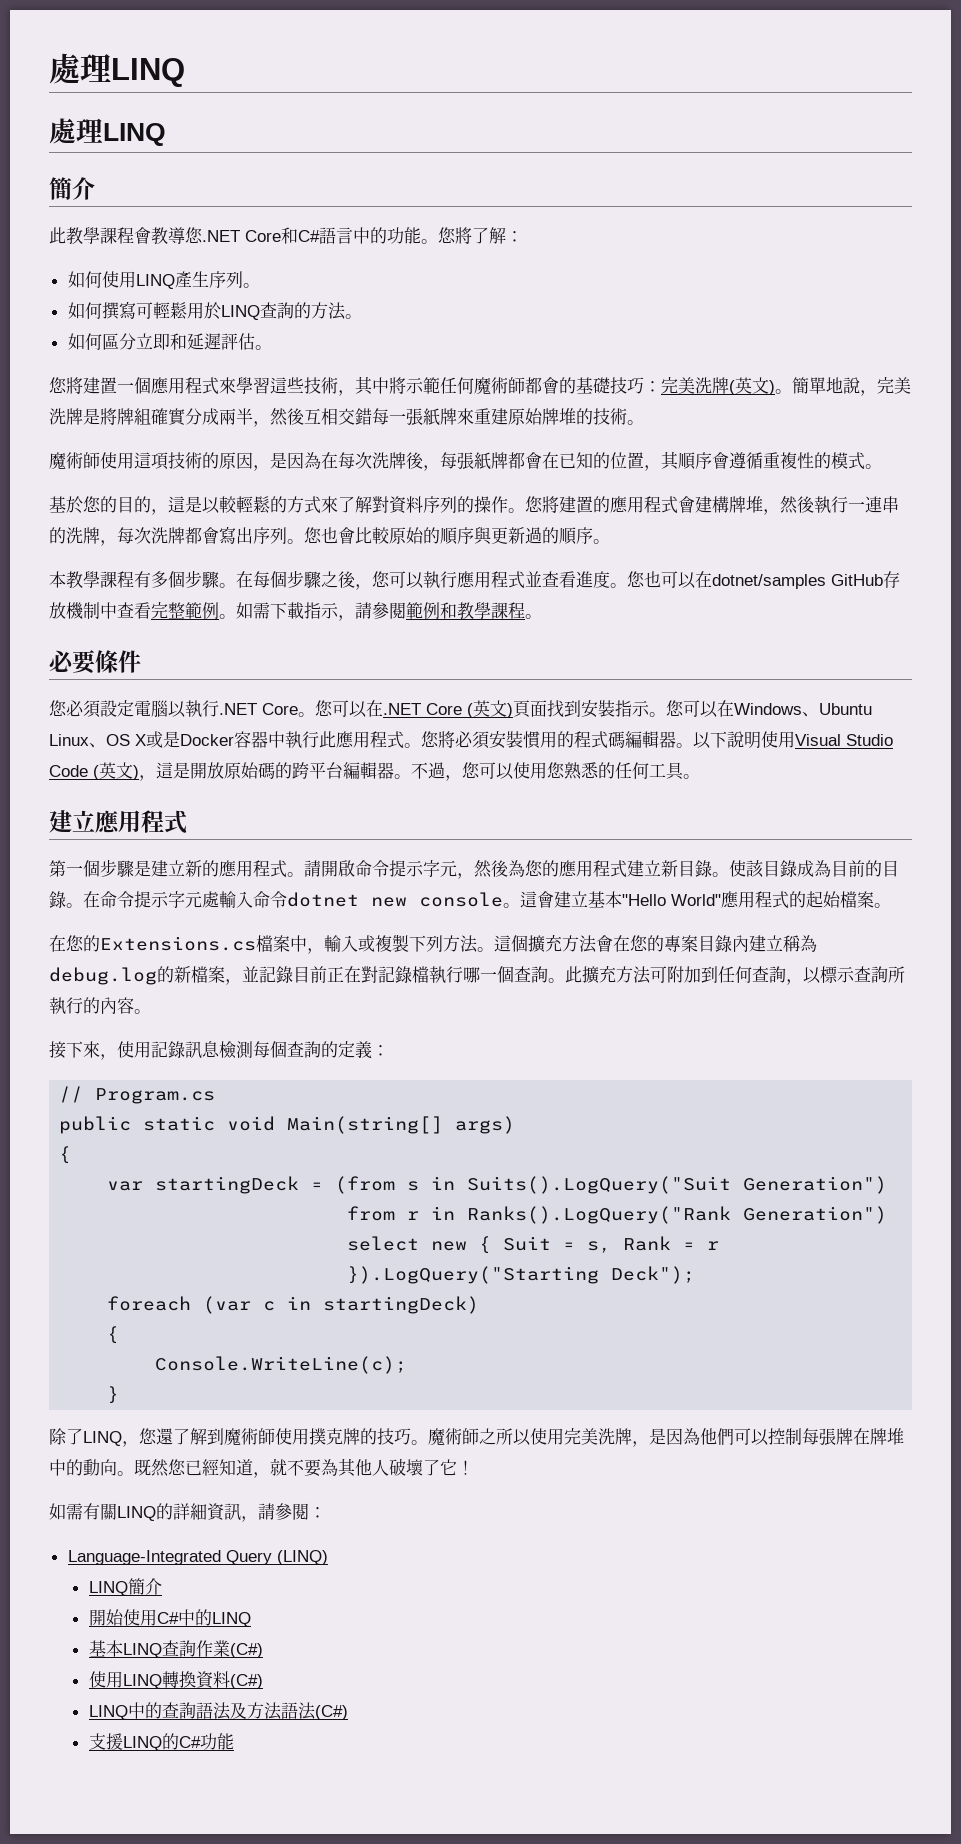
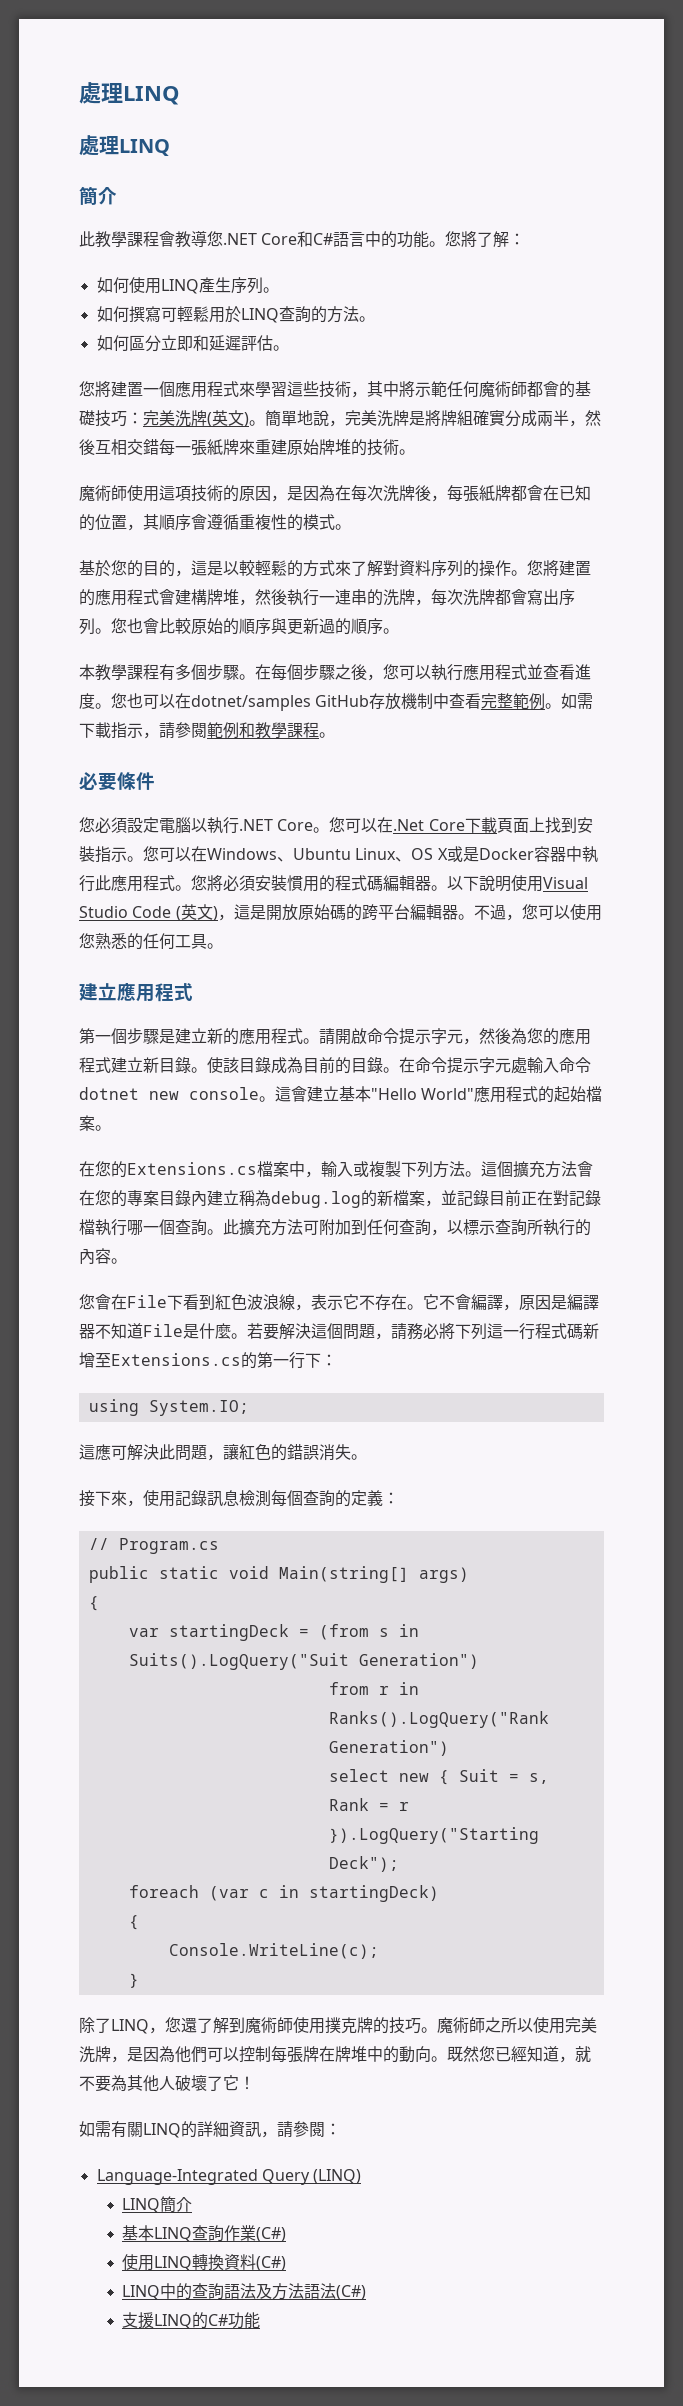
[383,700,547,718] .NET Core (英文)頁面 -> [393,817,545,833] .Net Core下載頁面上
(151, 1011) none -> [79,1294,599,1311] [79,1323,599,1340] [79,1352,337,1369] [88,1399,249,1416] [79,1444,367,1461] // 您會在File下看到紅色波浪線，表示它不存在。它不會編譯，原因是編譯器不知道File是什麼。若要解決這個問題，請務必將下列這一行程式碼新增至Extensions.cs的第一行下： // using System.IO; // 這應可解決此問題，讓紅色的錯誤消失。
[88,1609,251,1627] // 開始使用C#中的LINQ -> (193, 2204) none

